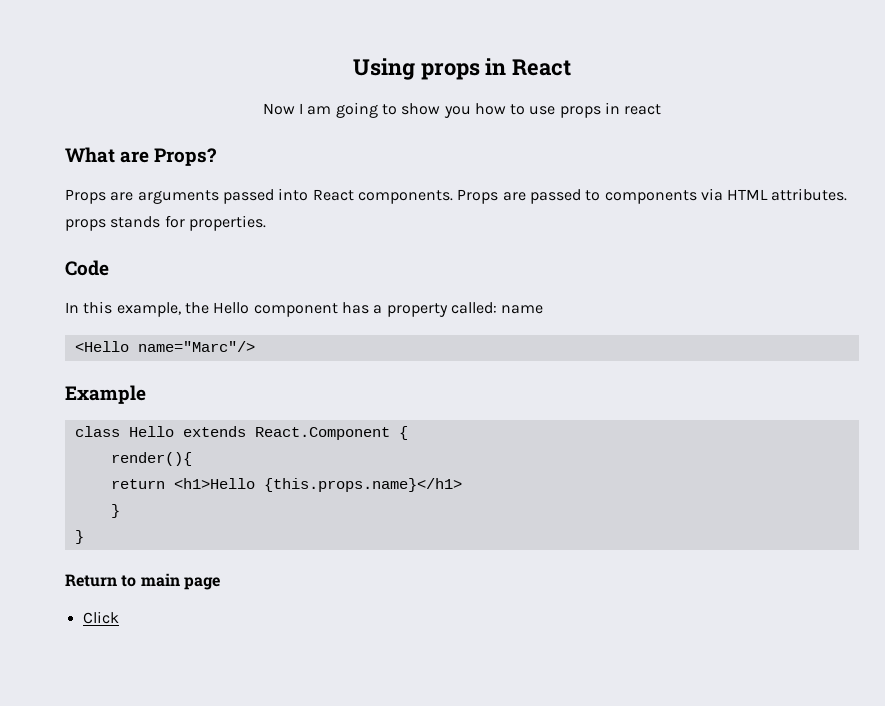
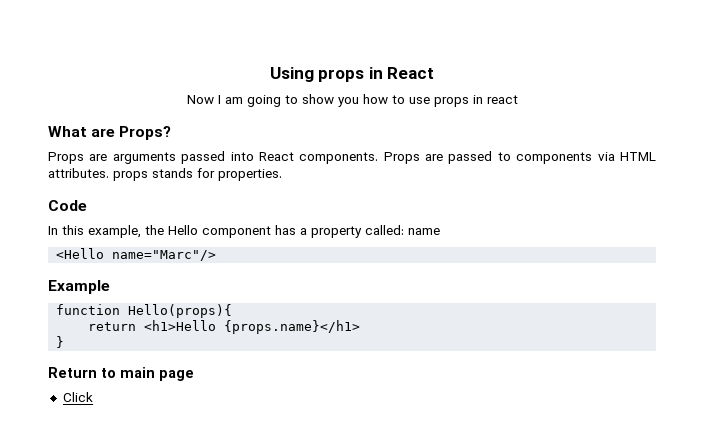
[74,426,408,440] [110,452,192,466] class Hello extends React.Component { // render(){ -> [56,304,233,318] function Hello(props){
[263,478,462,492] [110,504,120,518] {this.props.name}</h1> // } -> [224,320,361,334] {props.name}</h1>

